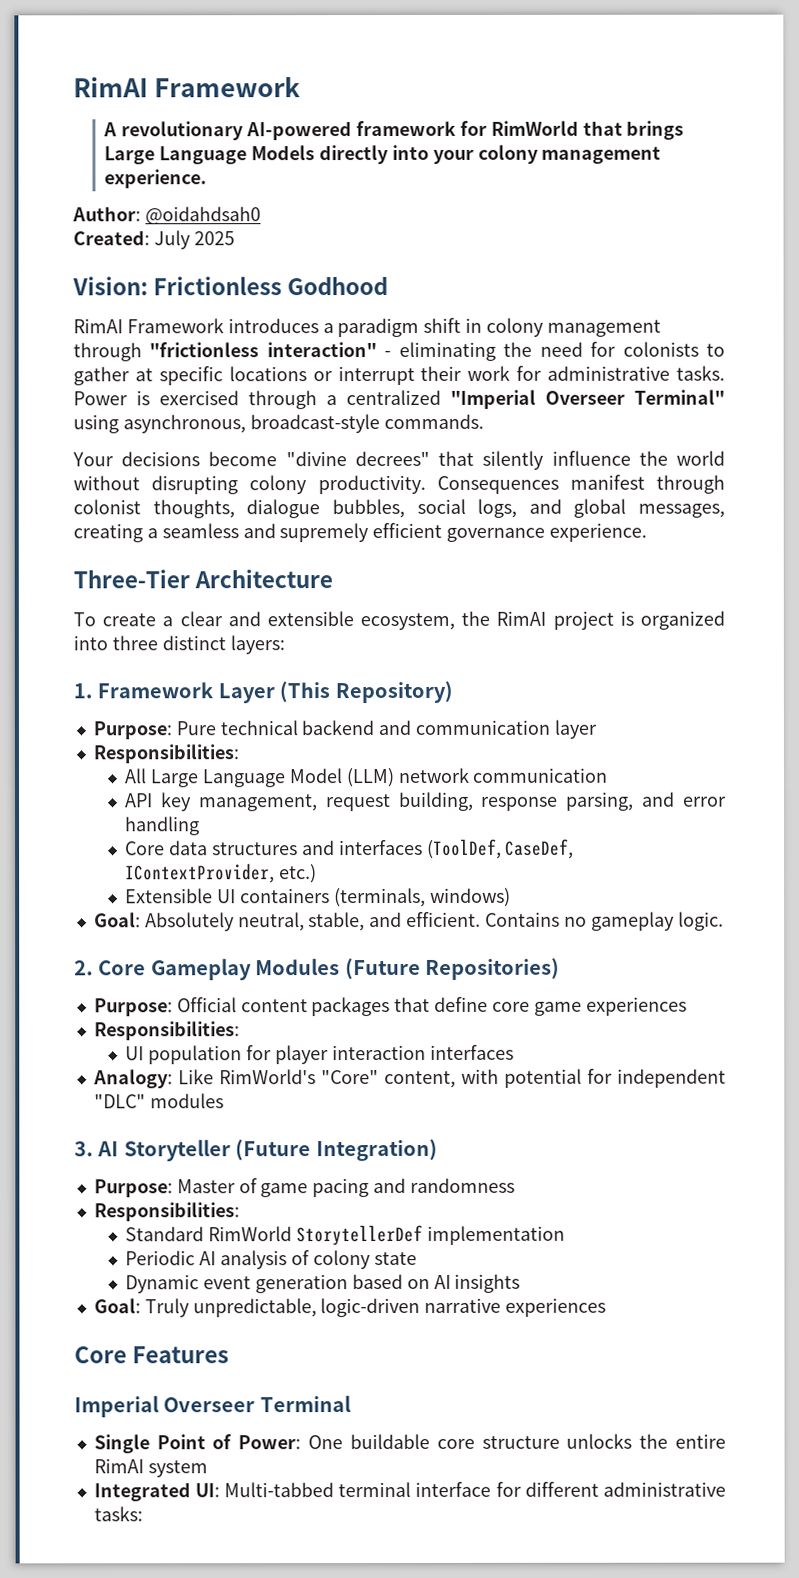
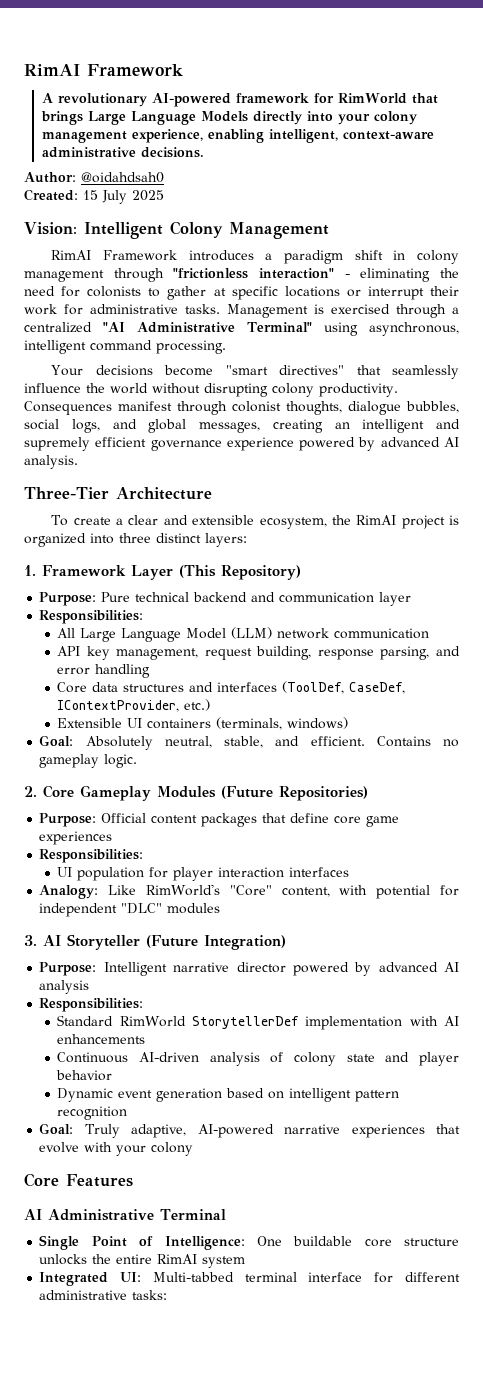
[104,169,208,189] experience. -> [131,129,434,143] [41,147,204,158] experience, enabling intelligent, context-aware administrative decisions.
(150, 238) none -> [83,190,98,200] 15
[153,276,389,296] Frictionless Godhood -> [84,221,329,239] Intelligent Colony Management
[73,391,128,406] Power -> [227,304,308,318] Management
[450,389,625,409] "Imperial Overseer -> [103,322,236,333] "AI Administrative
[249,413,484,434] broadcast-style commands. -> [24,340,226,354] intelligent command processing.
[285,450,545,470] "divine decrees" that silently -> [225,365,459,379] "smart directives" that seamlessly
[146,523,239,539] a seamless -> [334,419,425,433] an intelligent
[549,522,648,542] experience. -> [226,437,459,451] [24,455,78,469] experience powered by advanced AI analysis.
[176,1177,515,1198] Master of game pacing and randomness -> [103,962,459,976] [39,980,90,994] Intelligent narrative director powered by advanced AI analysis
[125,1250,217,1266] // Periodic AI -> [409,1016,459,1026] [57,1034,146,1044] [57,1052,199,1063] with AI enhancements // Continuous AI-driven
(417, 1258) none -> [385,1052,459,1066] [56,1070,113,1081] and player behavior
[433,1273,521,1293] AI insights -> [289,1088,400,1102] [57,1106,128,1120] intelligent pattern recognition
[192,1297,421,1318] unpredictable, logic-driven -> [131,1124,274,1138] adaptive, AI-powered
(607, 1307) none -> [436,1124,461,1134] [39,1142,194,1156] that evolve with your colony
[74,1395,256,1418] Imperial Overseer -> [24,1209,154,1221] AI Administrative
[238,1435,302,1450] Power: -> [164,1236,245,1250] Intelligence:

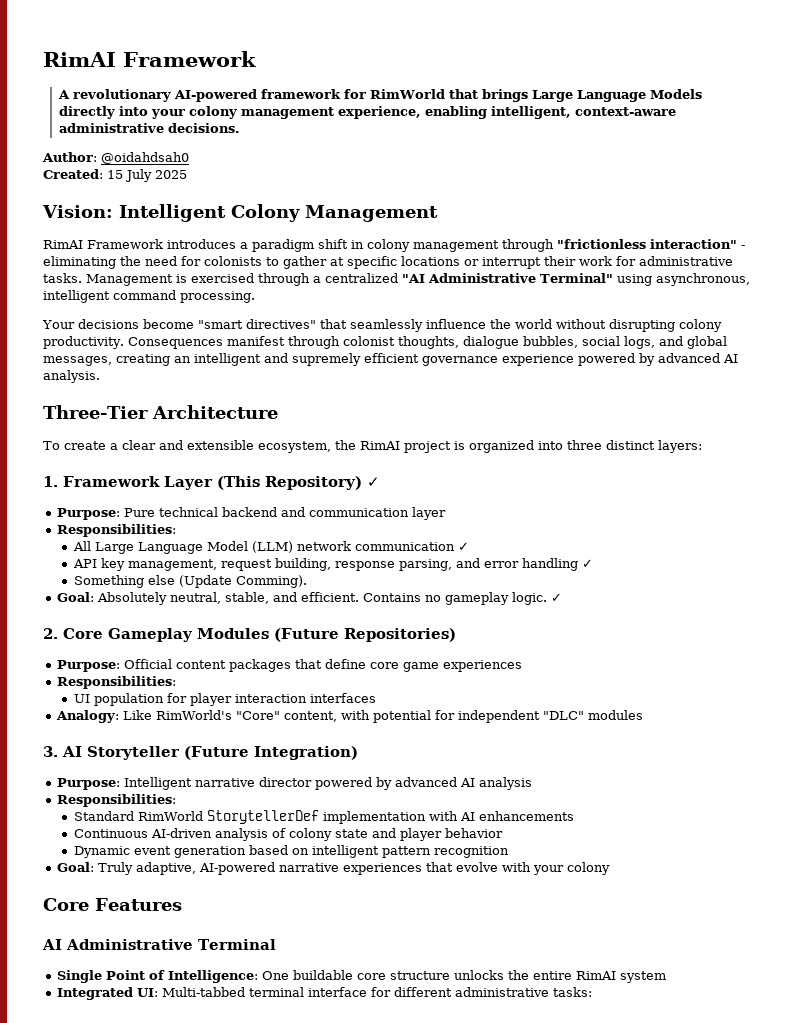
(301, 572) none -> [367,477,380,487] ✓
(430, 633) none -> [457,542,469,551] ✓
[57,681,406,694] [57,699,211,712] [57,717,349,730] // Core data structures and interfaces (ToolDef, CaseDef, IContextProvider, etc.) // Extensible UI containers (terminals, windows) -> [581,559,593,568] [73,575,307,588] ✓ // Something else (Update Comming).
(138, 761) none -> [551,593,563,602] ✓

